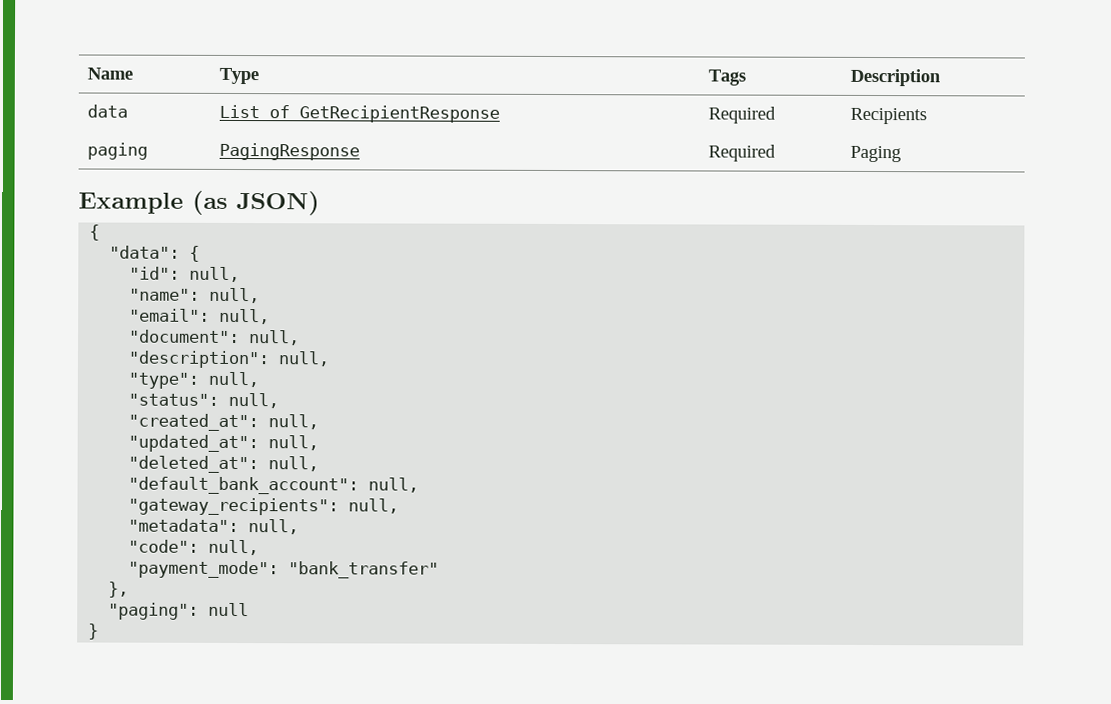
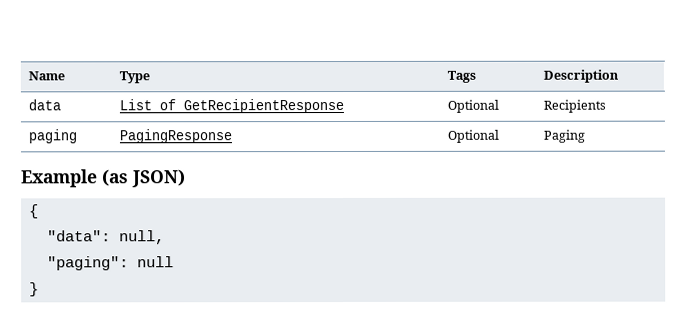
[708,106,777,124] Required -> [447,99,500,113] Optional
[708,144,777,162] Required -> [447,129,500,143] Optional
[189,245,201,262] [129,266,241,283] [129,287,261,304] [129,308,271,325] [129,329,301,346] [128,350,331,369] [128,371,260,389] [128,392,280,409] [128,413,320,432] [128,434,320,453] [128,455,320,474] [128,476,420,495] [128,497,400,516] [128,518,300,535] [128,539,260,556] [128,560,440,579] [108,581,130,598] { // "id": null, // "name": null, // "email": null, // "document": null, // "description": null, // "type": null, // "status": null, // "created_at": null, // "updated_at": null, // "deleted_at": null, // "default_bank_account": null, // "gateway_recipients": null, // "metadata": null, // "code": null, // "payment_mode": "bank_transfer" // }, -> [119,230,166,245] null,

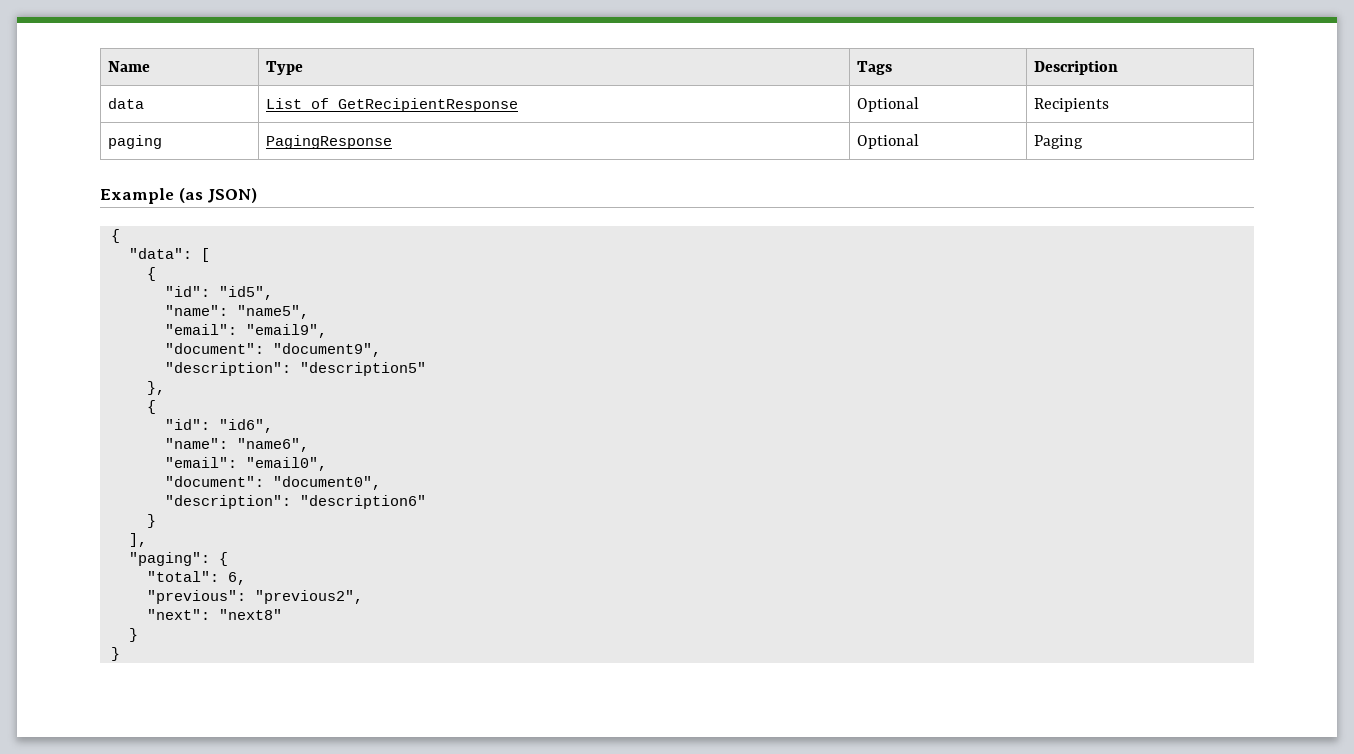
[119,230,166,245] [47,256,175,271] [29,282,40,297] null, // "paging": null // } -> [200,248,210,262] [146,267,156,281] [164,286,273,300] [164,305,309,319] [164,324,327,338] [164,343,381,357] [164,362,426,376] [146,381,165,395] [146,400,156,414] [164,419,273,433] [164,438,309,452] [164,457,327,471] [164,476,381,490] [164,495,426,509] [146,514,156,528] [128,533,147,547] [128,552,228,566] [146,571,246,585] [146,590,363,604] [146,609,282,620] [128,628,138,642] [110,647,120,661] [ // { // "id": "id5", // "name": "name5", // "email": "email9", // "document": "document9", // "description": "description5" // }, // { // "id": "id6", // "name": "name6", // "email": "email0", // "document": "document0", // "description": "description6" // } // ], // "paging": { // "total": 6, // "previous": "previous2", // "next": "next8" // } // }

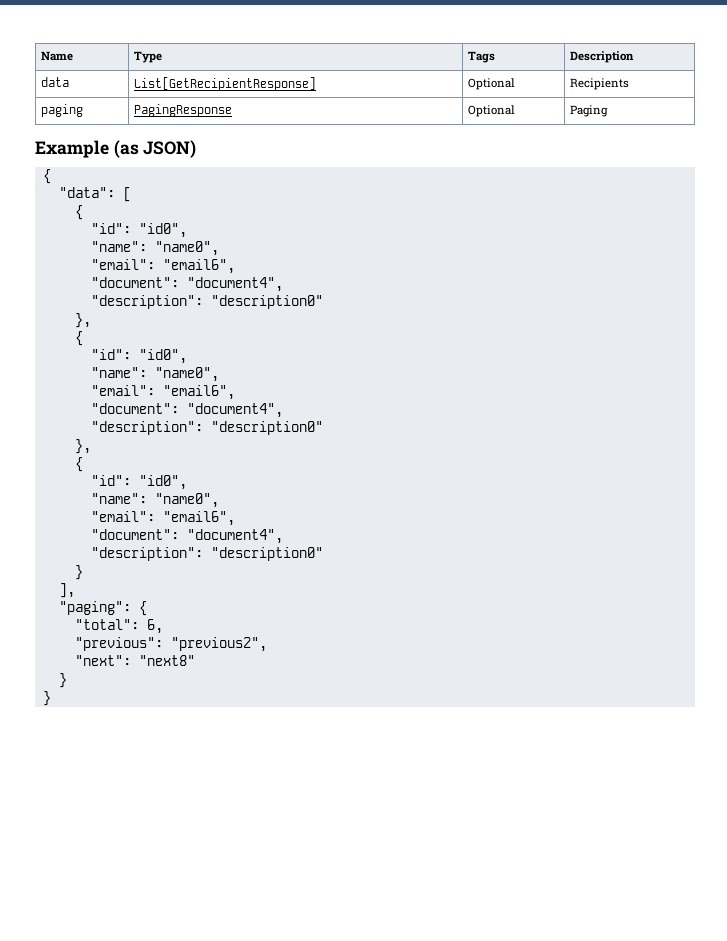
[265,98,518,112] List of GetRecipientResponse -> [133,77,316,91] List[GetRecipientResponse]
[218,286,273,300] [164,305,309,319] [164,324,327,338] [164,343,381,357] [164,362,426,376] [146,381,165,395] [146,400,156,414] [164,419,273,433] [164,438,309,452] [164,457,327,471] [164,476,381,490] [164,495,426,509] "id5", // "name": "name5", // "email": "email9", // "document": "document9", // "description": "description5" // }, // { // "id": "id6", // "name": "name6", // "email": "email0", // "document": "document0", // "description": "description6" -> [138,223,187,238] [90,241,219,256] [90,259,235,274] [90,277,283,292] [90,295,323,309] [74,313,91,328] [74,331,83,346] [90,349,187,364] [90,367,219,382] [90,385,235,400] [90,403,283,418] [90,421,323,435] [74,439,91,454] [74,457,83,472] [90,475,187,490] [90,493,219,508] [90,511,235,526] [90,529,283,544] [90,547,323,561] "id0", // "name": "name0", // "email": "email6", // "document": "document4", // "description": "description0" // }, // { // "id": "id0", // "name": "name0", // "email": "email6", // "document": "document4", // "description": "description0" // }, // { // "id": "id0", // "name": "name0", // "email": "email6", // "document": "document4", // "description": "description0"

